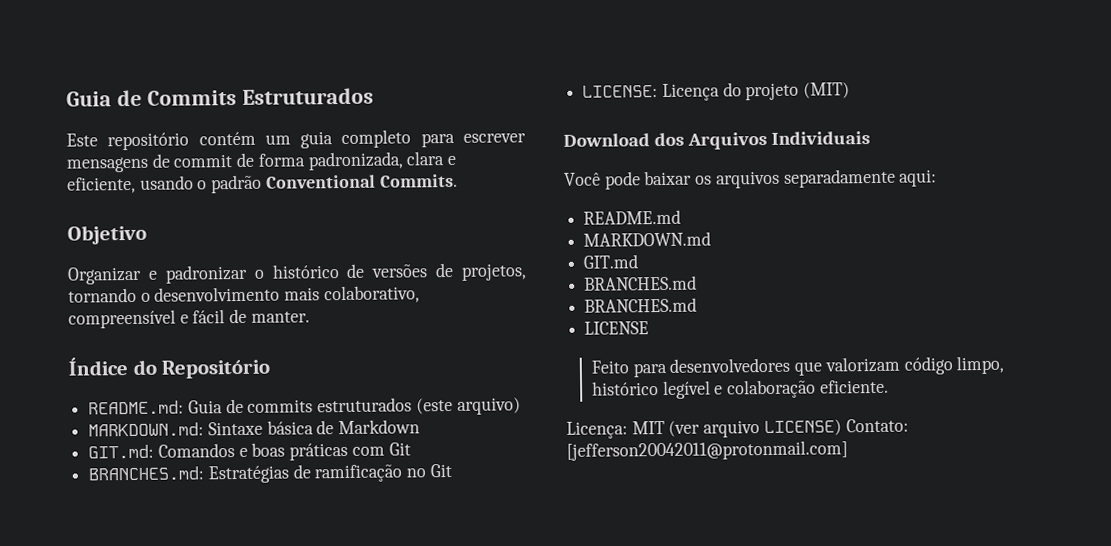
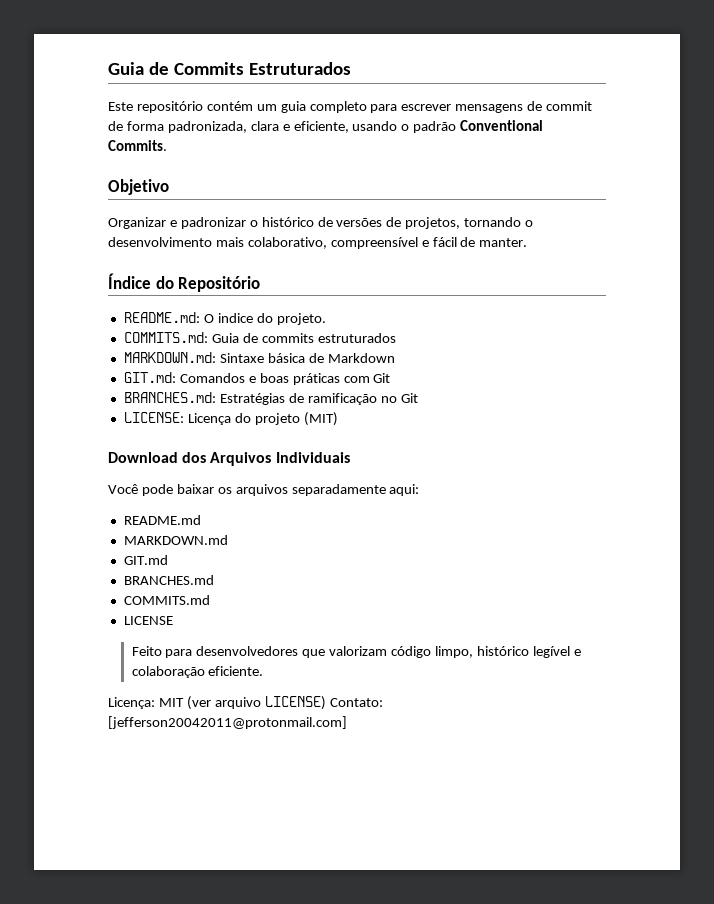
(185, 407) none -> [203,313,326,325] [123,332,208,343] O indice do projeto. // COMMITS.md:
[415,397,521,415] (este arquivo) -> (396, 338) none
[584,297,698,313] BRANCHES.md -> [123,595,210,605] COMMITS.md

